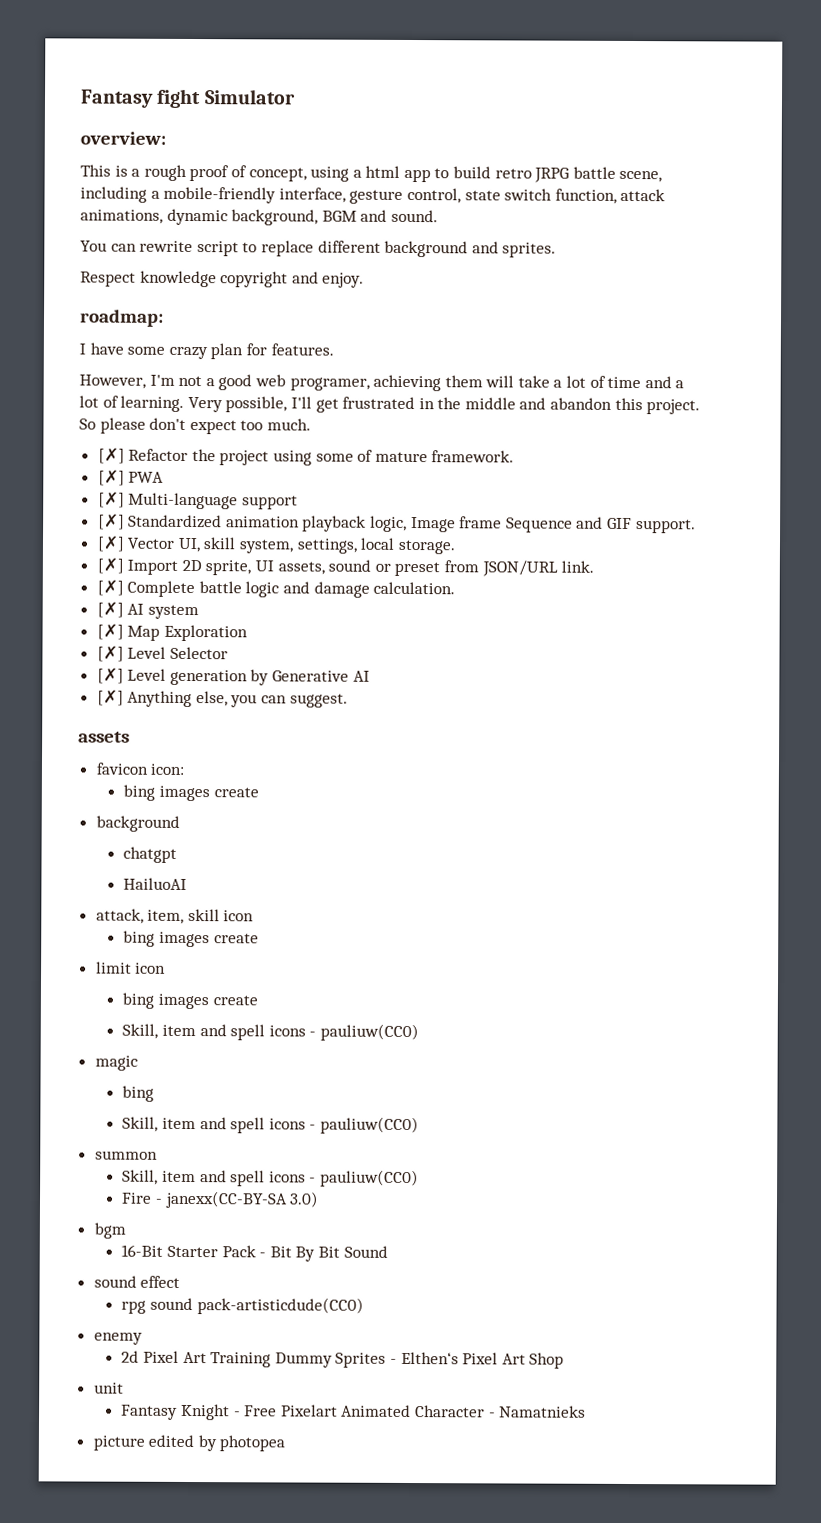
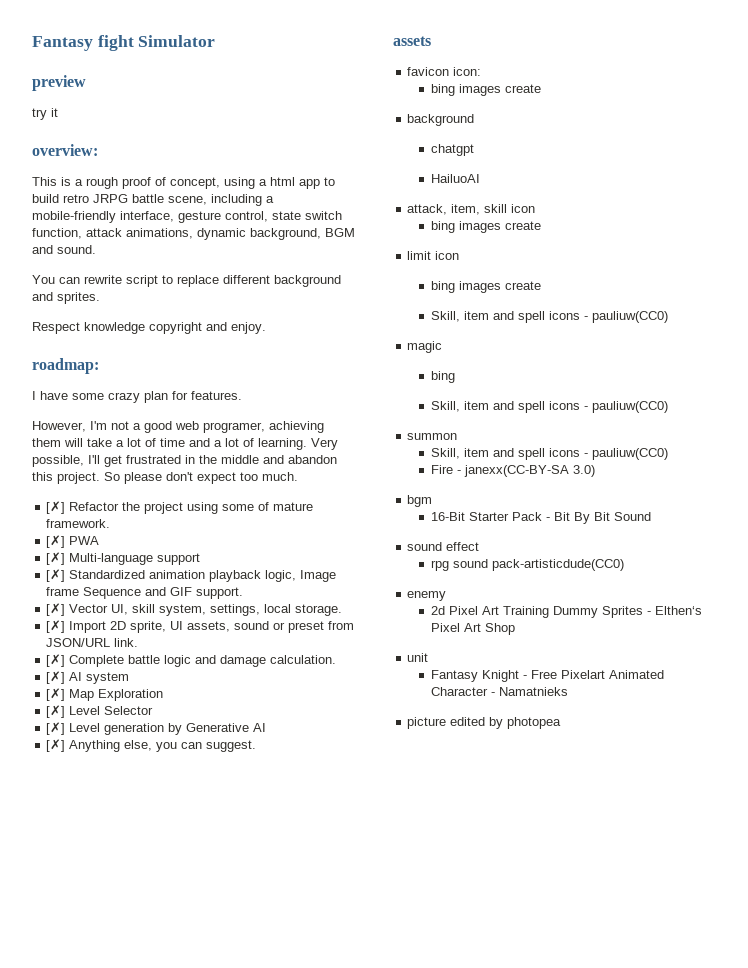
(296, 97) none -> [32,75,86,91] [32,108,58,120] // preview // try it

